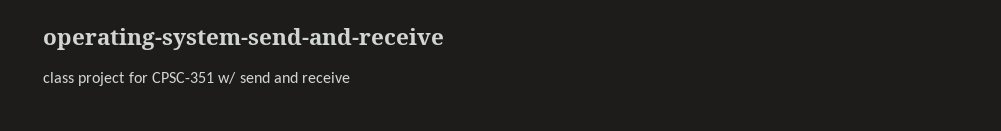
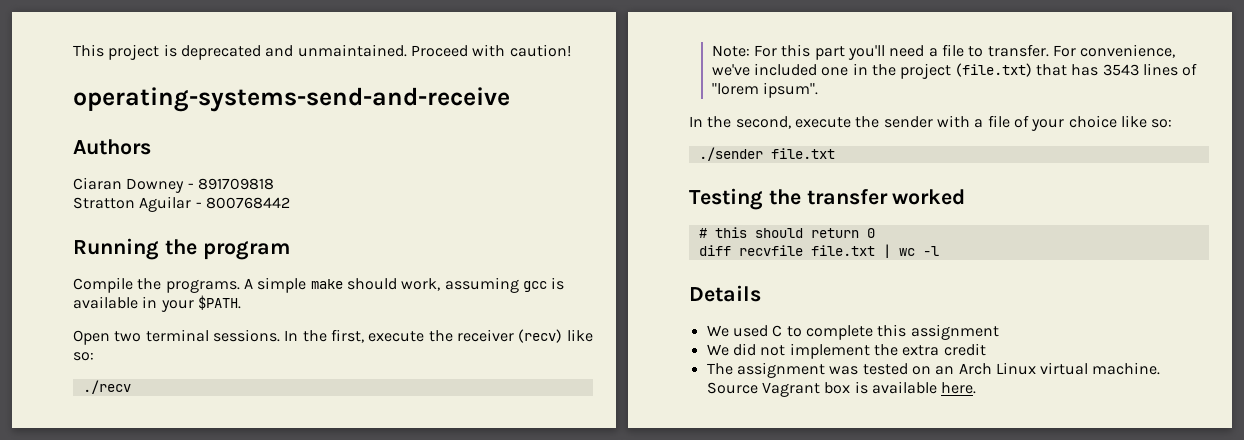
[43,28,444,50] [43,72,351,86] operating-system-send-and-receive // class project for CPSC-351 w/ send and receive -> [73,44,571,60] [73,87,510,112] [73,139,151,155] [73,177,274,193] [73,196,290,212] [73,238,290,260] [73,277,565,293] [73,295,241,312] [73,329,593,345] [73,352,94,361] [82,380,131,394] [711,44,1176,60] [711,63,1198,79] [711,82,819,98] [689,115,1173,131] [698,147,835,161] [689,188,966,210] [698,227,875,238] [698,244,939,258] [689,285,761,302] [706,324,999,340] [706,343,986,359] [706,362,1161,378] [706,381,977,397] This project is deprecated and unmaintained. Proceed with caution! // operating-systems-send-and-receive // Authors // Ciaran Downey - 891709818 // Stratton Aguilar - 800768442 // Running the program // Compile the programs. A simple make should work, assuming gcc is available in your $PATH. // Open two terminal sessions. In the first, execute the receiver (recv) like so: // ./recv // Note: For this part you'll need a file to transfer. For convenience, we've included one in the project (file.txt) that has 3543 lines of "lorem ipsum". // In the second, execute the sender with a file of your choice like so: // ./sender file.txt // Testing the transfer worked // # this should return 0 // diff recvfile file.txt | wc -l // Details // We used C to complete this assignment // We did not implement the extra credit // The assignment was tested on an Arch Linux virtual machine. Source Vagrant box is available here.

